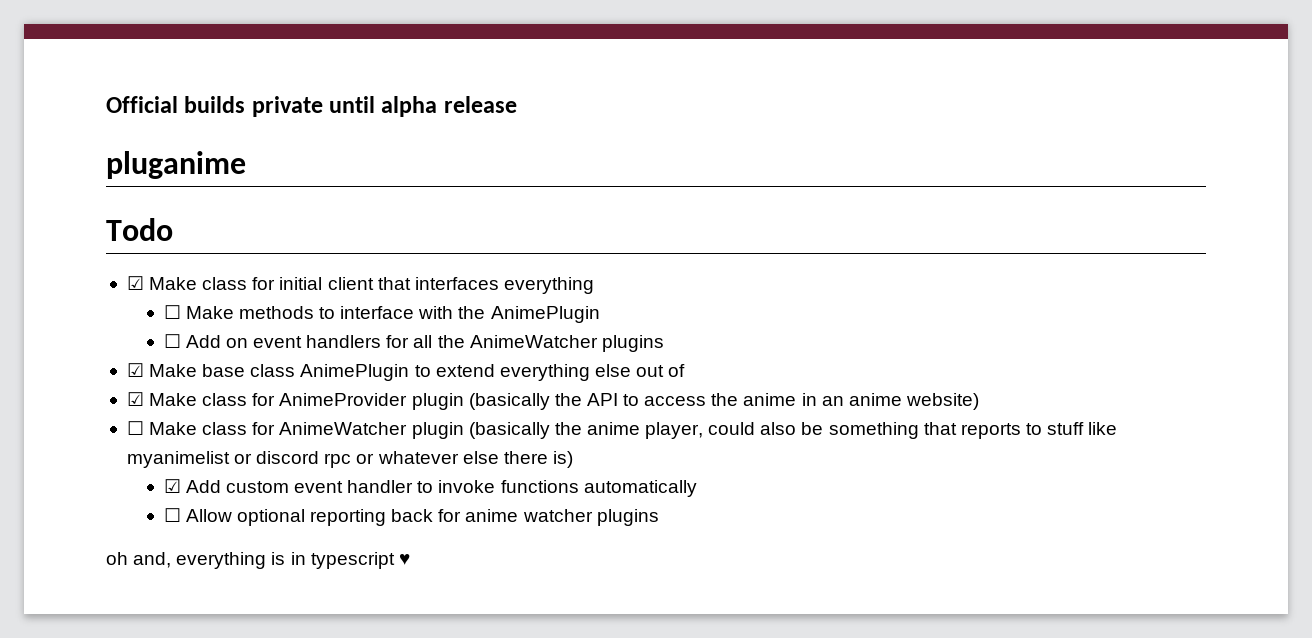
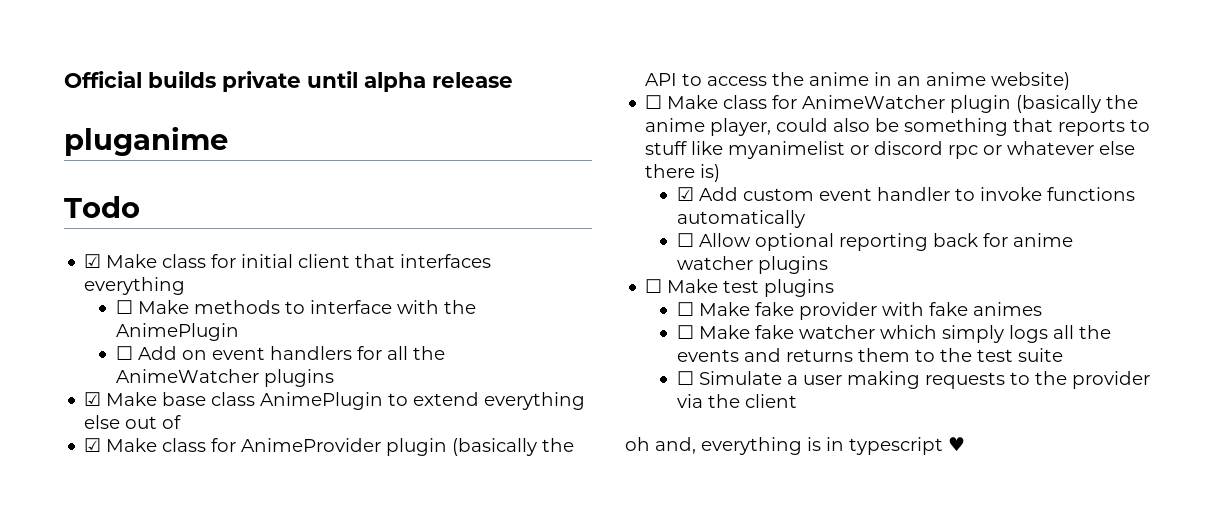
(659, 517) none -> [645,279,835,297] [677,302,1043,320] [677,325,1112,343] [677,348,1064,362] [677,371,1151,389] [677,394,798,408] // ☐ Make test plugins // ☐ Make fake provider with fake animes // ☐ Make fake watcher which simply logs all the events and returns them to the test suite // ☐ Simulate a user making requests to the provider via the client

